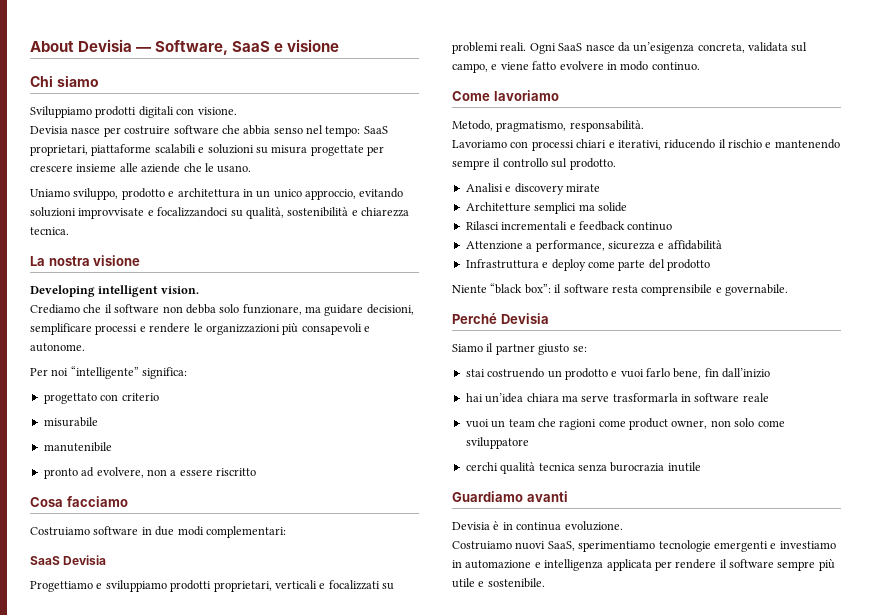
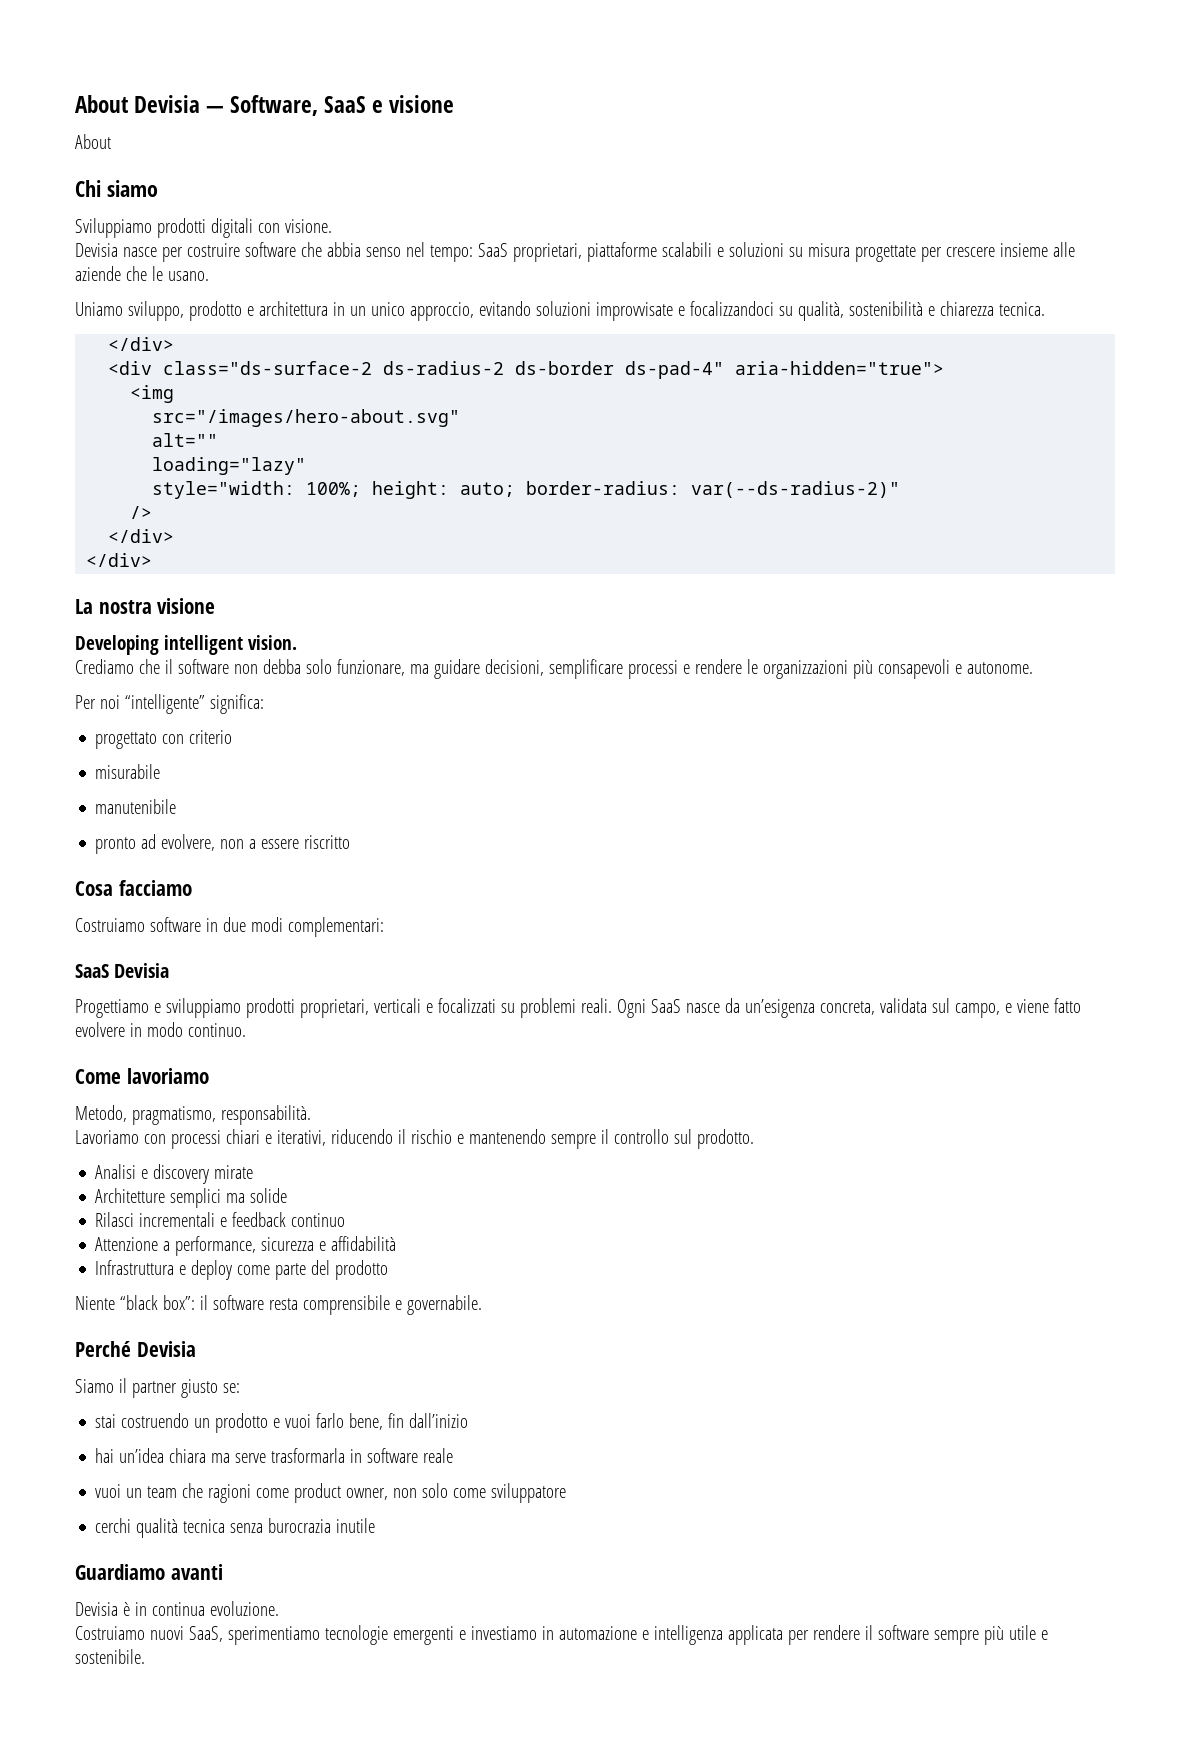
(340, 45) none -> [75,134,111,149] // About
(69, 231) none -> [108,337,175,351] [108,361,945,379] [130,385,175,403] [152,409,461,427] [152,433,219,447] [152,457,307,475] [152,481,901,499] [130,506,153,519] [108,529,175,543] [86,553,153,567] // </div> // <div class="ds-surface-2 ds-radius-2 ds-border ds-pad-4" aria-hidden="true"> // <img // src="/images/hero-about.svg" // alt="" // loading="lazy" // style="width: 100%; height: auto; border-radius: var(--ds-radius-2)" // /> // </div> // </div>

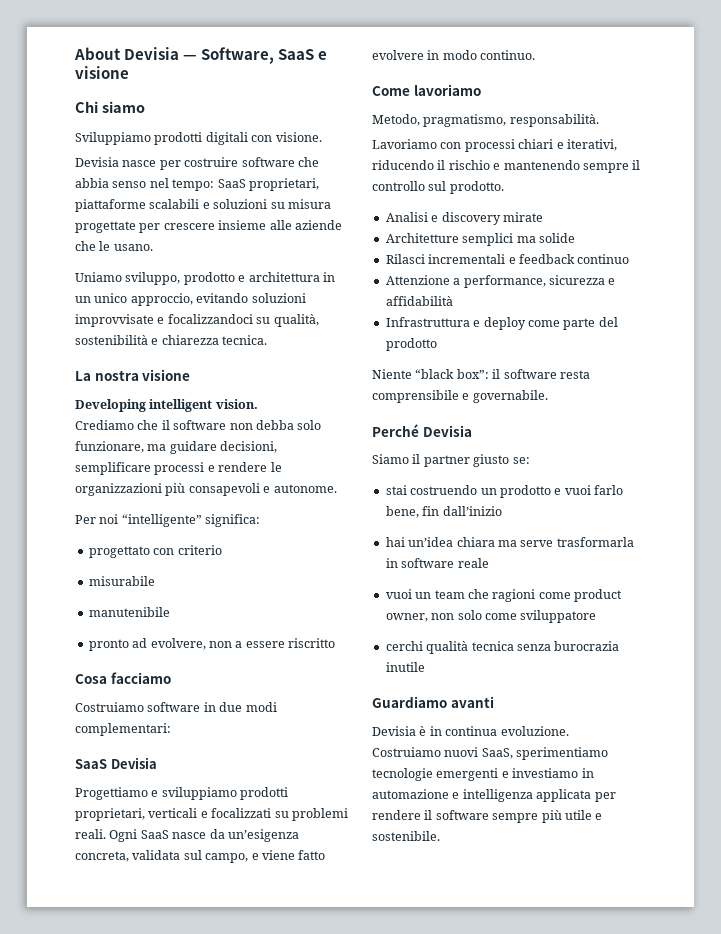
[75,134,111,149] // About -> (129, 72) none
[108,337,175,351] [108,361,945,379] [130,385,175,403] [152,409,461,427] [152,433,219,447] [152,457,307,475] [152,481,901,499] [130,506,153,519] [108,529,175,543] [86,553,153,567] // </div> // <div class="ds-surface-2 ds-radius-2 ds-border ds-pad-4" aria-hidden="true"> // <img // src="/images/hero-about.svg" // alt="" // loading="lazy" // style="width: 100%; height: auto; border-radius: var(--ds-radius-2)" // /> // </div> // </div> -> (268, 340) none

